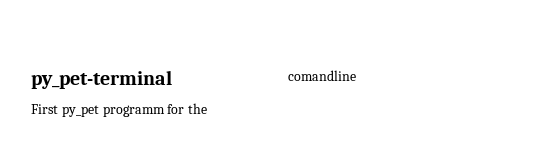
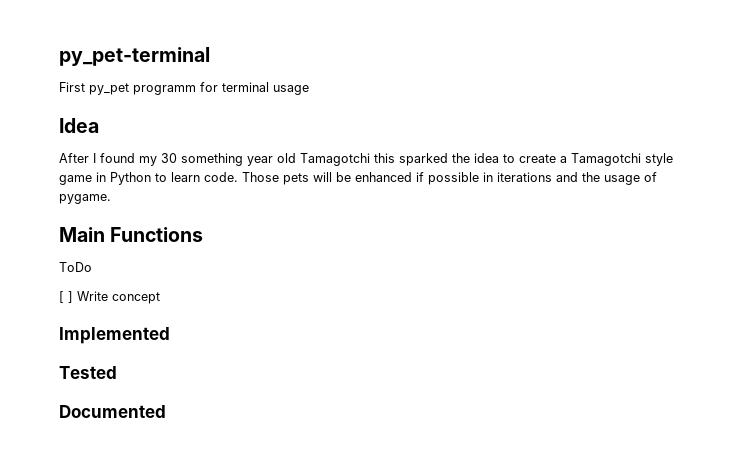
[188,103,208,114] [288,70,356,81] the comandline -> [222,82,309,95] [59,118,99,133] [59,153,673,166] [59,172,657,185] [59,194,111,204] [59,227,204,242] [59,262,92,272] [59,291,160,304] [59,327,170,344] [59,366,117,379] [59,405,166,418] terminal usage // Idea // After I found my 30 something year old Tamagotchi this sparked the idea to create a Tamagotchi style game in Python to learn code. Those pets will be enhanced if possible in iterations and the usage of pygame. // Main Functions // ToDo // [ ] Write concept // Implemented // Tested // Documented

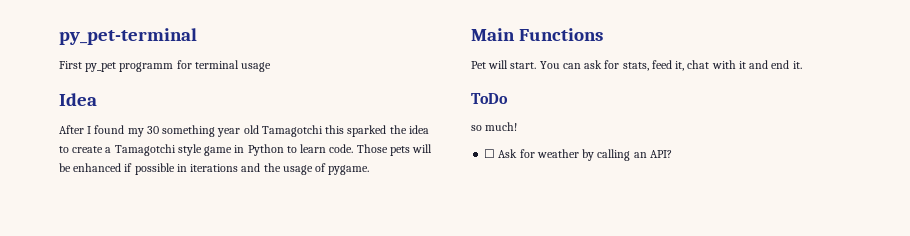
[59,262,92,272] [59,291,160,304] [59,327,170,344] [59,366,117,379] [59,405,166,418] ToDo // [ ] Write concept // Implemented // Tested // Documented -> [471,60,802,71] [471,93,508,104] [471,122,518,131] [484,149,672,161] Pet will start. You can ask for stats, feed it, chat with it and end it. // ToDo // so much! // ☐ Ask for weather by calling an API?

